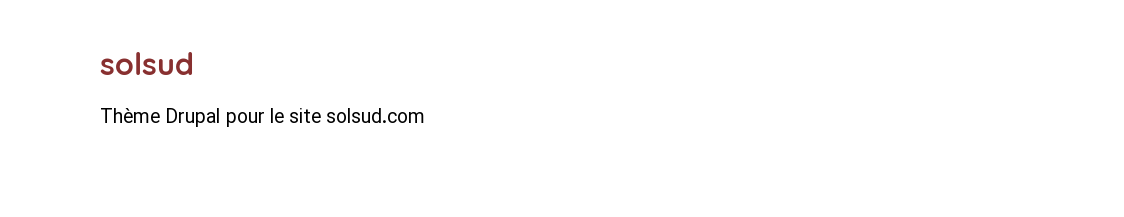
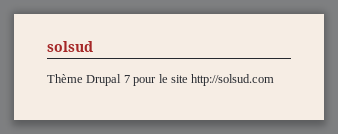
(221, 117) none -> [123,75,130,83] 7
[326,108,426,123] solsud.com -> [191,74,275,86] http://solsud.com

